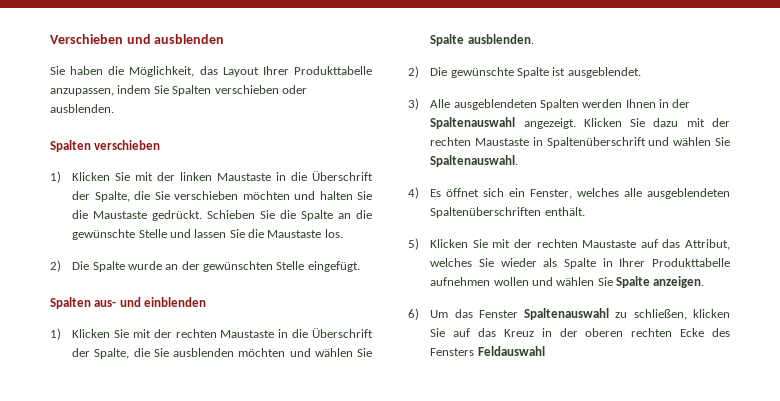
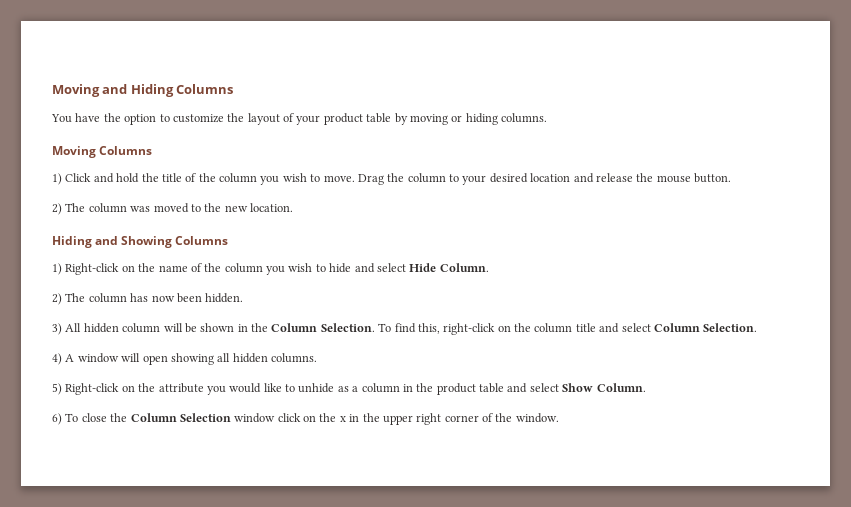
[50,34,225,44] [50,66,372,77] [50,85,307,96] [50,104,114,113] [50,140,161,152] [50,171,373,183] [72,191,372,202] [72,210,372,221] [72,229,343,240] [50,260,360,272] [50,297,207,309] [50,328,373,340] [72,348,372,359] [430,34,534,46] [408,66,641,78] [408,98,691,110] [430,117,730,129] [430,137,730,148] [430,155,519,167] [408,187,730,199] [430,207,585,218] [408,238,730,250] [430,258,730,269] [430,276,705,288] [408,308,730,320] [430,328,730,337] [430,346,545,356] Verschieben und ausblenden // Sie haben die Möglichkeit, das Layout Ihrer Produkttabelle anzupassen, indem Sie Spalten verschieben oder ausblenden. // Spalten verschieben // 1) Klicken Sie mit der linken Maustaste in die Überschrift der Spalte, die Sie verschieben möchten und halten Sie die Maustaste gedrückt. Schieben Sie die Spalte an die gewünschte Stelle und lassen Sie die Maustaste los. // 2) Die Spalte wurde an der gewünschten Stelle eingefügt. // Spalten aus- und einblenden // 1) Klicken Sie mit der rechten Maustaste in die Überschrift der Spalte, die Sie ausblenden möchten und wählen Sie Spalte ausblenden. // 2) Die gewünschte Spalte ist ausgeblendet. // 3) Alle ausgeblendeten Spalten werden Ihnen in der Spaltenauswahl angezeigt. Klicken Sie dazu mit der rechten Maustaste in Spaltenüberschrift und wählen Sie Spaltenauswahl. // 4) Es öffnet sich ein Fenster, welches alle ausgeblendeten Spaltenüberschriften enthält. // 5) Klicken Sie mit der rechten Maustaste auf das Attribut, welches Sie wieder als Spalte in Ihrer Produkttabelle aufnehmen wollen und wählen Sie Spalte anzeigen. // 6) Um das Fenster Spaltenauswahl zu schließen, klicken Sie auf das Kreuz in der oberen rechten Ecke des Fensters Feldauswahl -> [52,84,234,97] [51,113,547,125] [52,146,153,158] [52,173,731,185] [52,203,293,215] [52,236,229,248] [52,263,489,275] [52,293,244,305] [52,323,758,335] [52,353,317,365] [52,383,646,395] [52,413,559,425] Moving and Hiding Columns // You have the option to customize the layout of your product table by moving or hiding columns. // Moving Columns // 1) Click and hold the title of the column you wish to move. Drag the column to your desired location and release the mouse button. // 2) The column was moved to the new location. // Hiding and Showing Columns // 1) Right-click on the name of the column you wish to hide and select Hide Column. // 2) The column has now been hidden. // 3) All hidden column will be shown in the Column Selection. To find this, right-click on the column title and select Column Selection. // 4) A window will open showing all hidden columns. // 5) Right-click on the attribute you would like to unhide as a column in the product table and select Show Column. // 6) To close the Column Selection window click on the x in the upper right corner of the window.

